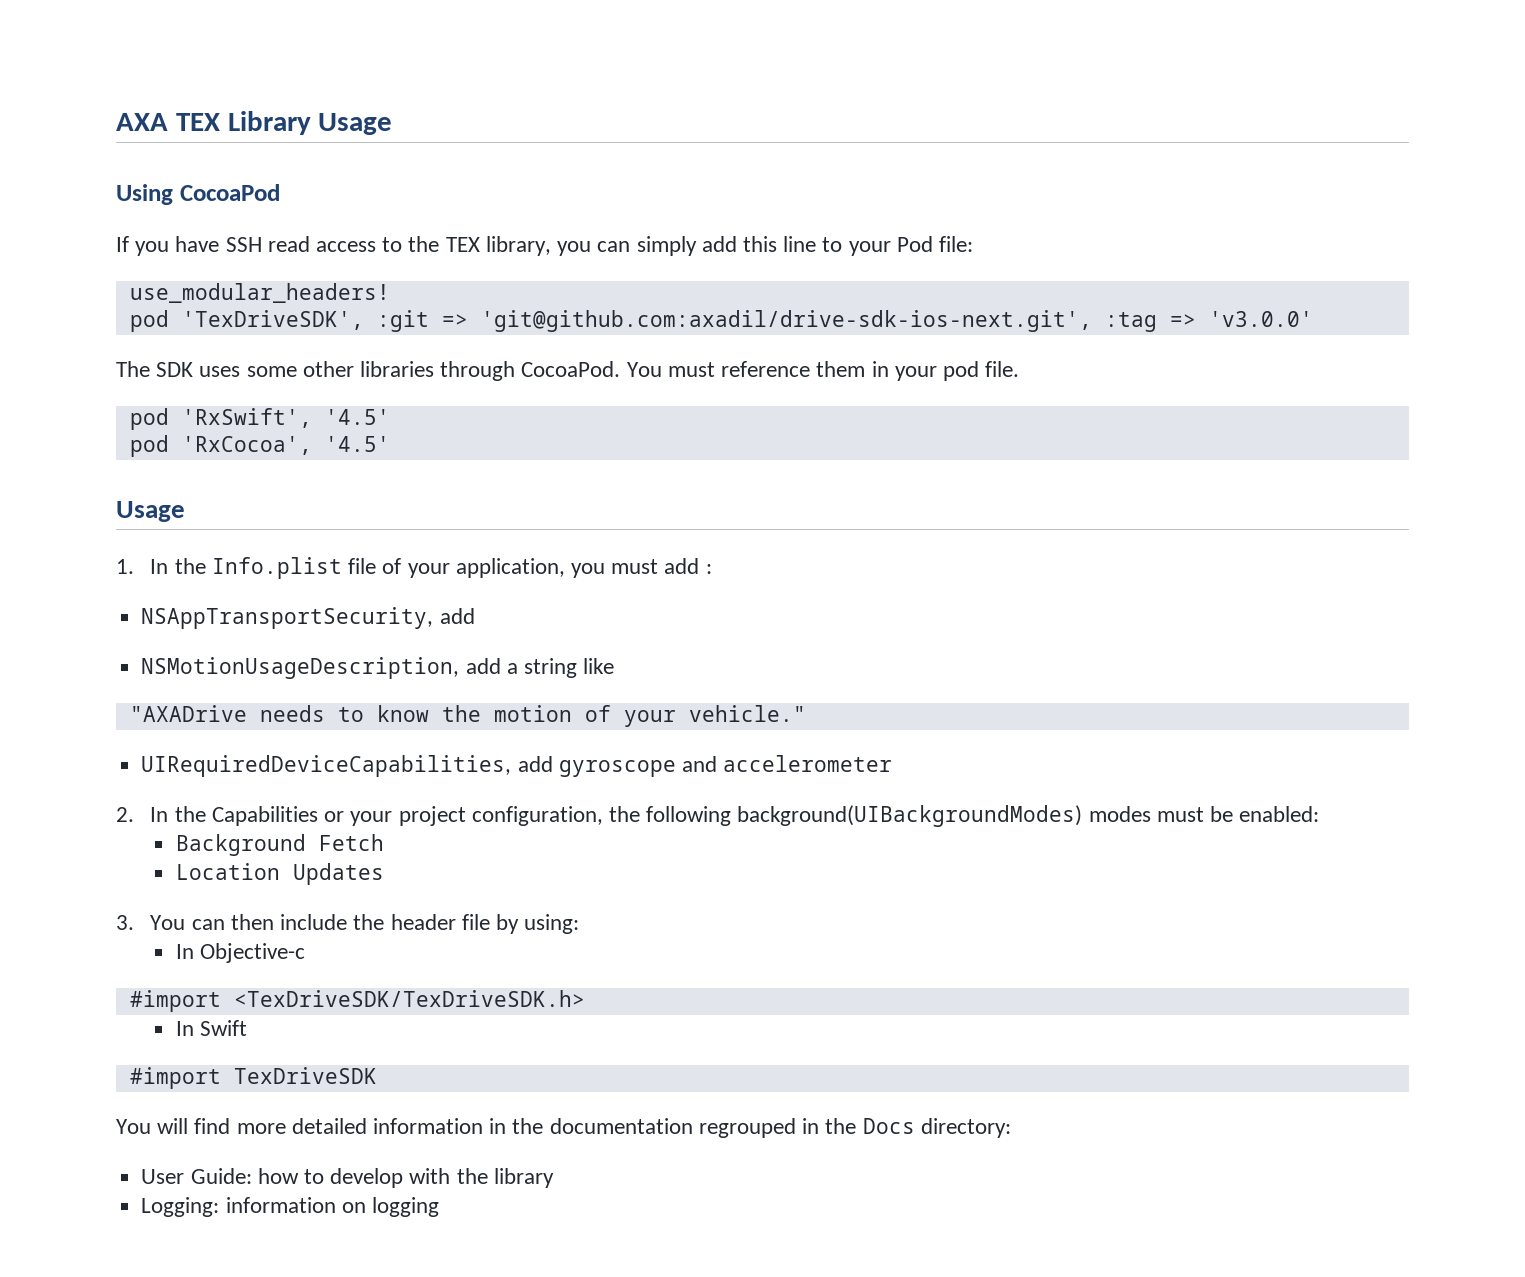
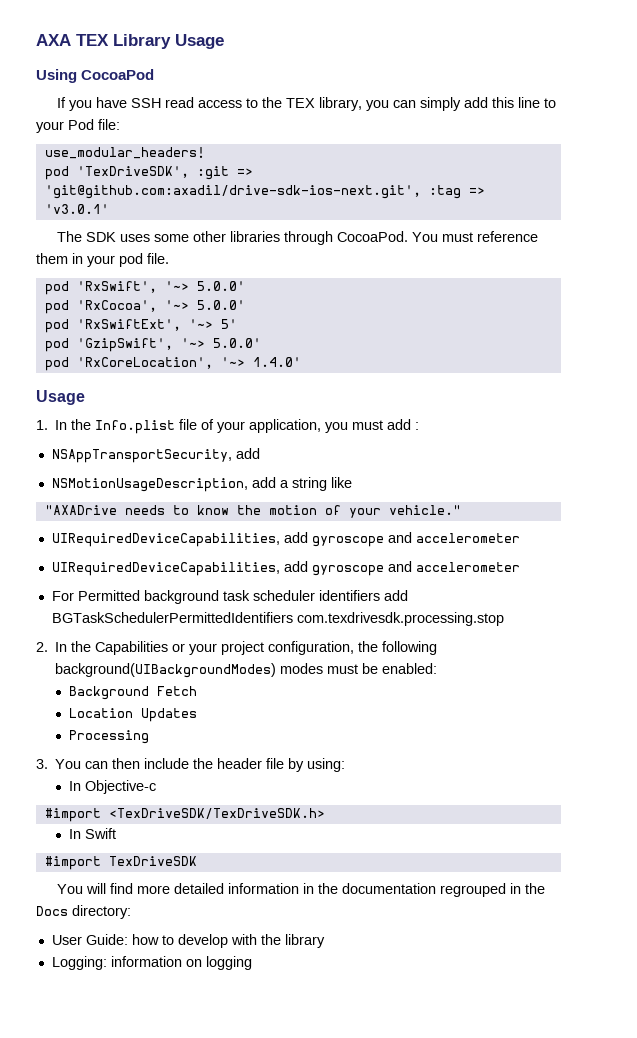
[1208,311,1313,327] 'v3.0.0' -> [44,204,109,214] 'v3.0.1'
[324,409,390,425] '4.5' -> [164,281,245,291] '~> 5.0.0'
[324,436,390,452] '4.5' -> [164,300,245,310] [44,319,237,333] [44,338,261,352] [44,357,301,371] '~> 5.0.0' // pod 'RxSwiftExt', '~> 5' // pod 'GzipSwift', '~> 5.0.0' // pod 'RxCoreLocation', '~> 1.4.0'
(893, 763) none -> [51,561,520,576] [51,590,408,604] [51,612,504,626] // UIRequiredDeviceCapabilities, add gyroscope and accelerometer // For Permitted background task scheduler identifiers add BGTaskSchedulerPermittedIdentifiers com.texdrivesdk.processing.stop
(384, 874) none -> [69,730,150,744] // Processing

